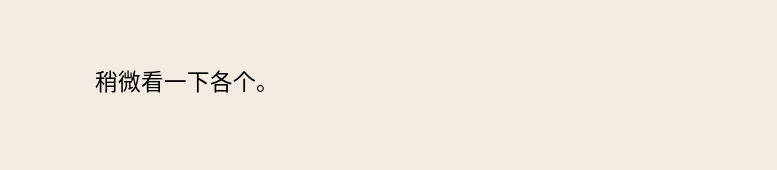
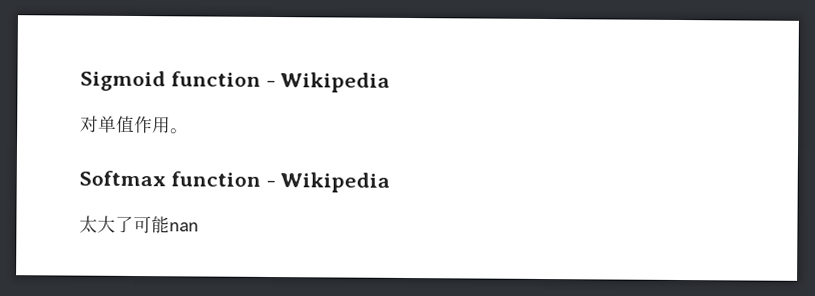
[95,70,279,93] 稍微看一下各个。 -> [80,70,391,93] [80,115,189,134] [79,170,391,193] [79,215,199,234] Sigmoid function - Wikipedia // 对单值作用。 // Softmax function - Wikipedia // 太大了可能nan

